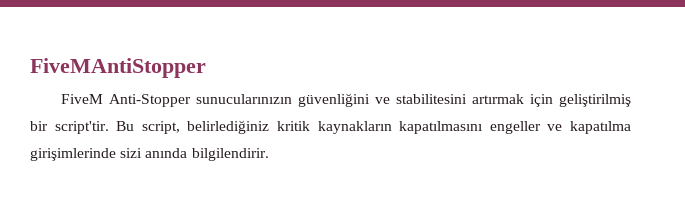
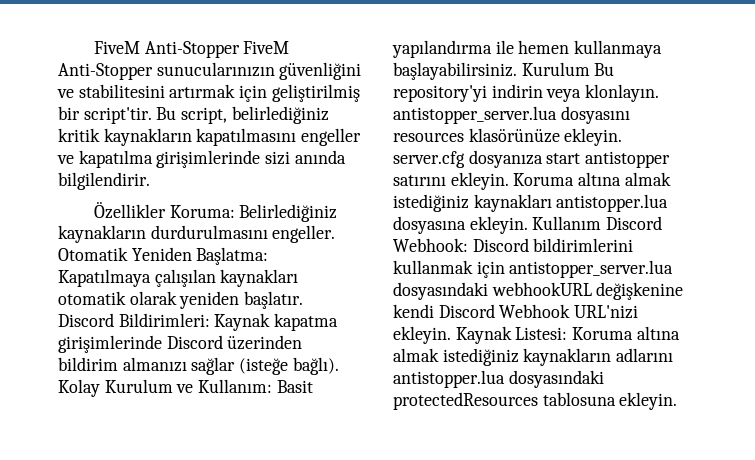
[30,58,206,78] FiveMAntiStopper // -> [94,41,240,58] FiveM Anti-Stopper
(269, 154) none -> [94,202,338,222] [58,225,336,243] [58,247,269,265] [58,269,299,287] [58,291,304,309] [58,313,339,331] [58,335,303,353] [58,357,339,375] [58,379,313,397] [392,40,663,58] [393,62,615,80] [393,84,660,102] [393,106,630,124] [393,128,623,146] [393,150,671,168] [393,172,671,190] [393,194,669,212] [393,216,663,234] [393,238,634,252] [393,260,674,278] [393,282,684,300] [393,304,639,319] [393,326,680,344] [393,348,674,366] [393,370,604,388] [393,392,678,410] // Özellikler Koruma: Belirlediğiniz kaynakların durdurulmasını engeller. Otomatik Yeniden Başlatma: Kapatılmaya çalışılan kaynakları otomatik olarak yeniden başlatır. Discord Bildirimleri: Kaynak kapatma girişimlerinde Discord üzerinden bildirim almanızı sağlar (isteğe bağlı). Kolay Kurulum ve Kullanım: Basit yapılandırma ile hemen kullanmaya başlayabilirsiniz. Kurulum Bu repository'yi indirin veya klonlayın. antistopper_server.lua dosyasını resources klasörünüze ekleyin. server.cfg dosyanıza start antistopper satırını ekleyin. Koruma altına almak istediğiniz kaynakları antistopper.lua dosyasına ekleyin. Kullanım Discord Webhook: Discord bildirimlerini kullanmak için antistopper_server.lua dosyasındaki webhookURL değişkenine kendi Discord Webhook URL'nizi ekleyin. Kaynak Listesi: Koruma altına almak istediğiniz kaynakların adlarını antistopper.lua dosyasındaki protectedResources tablosuna ekleyin.

